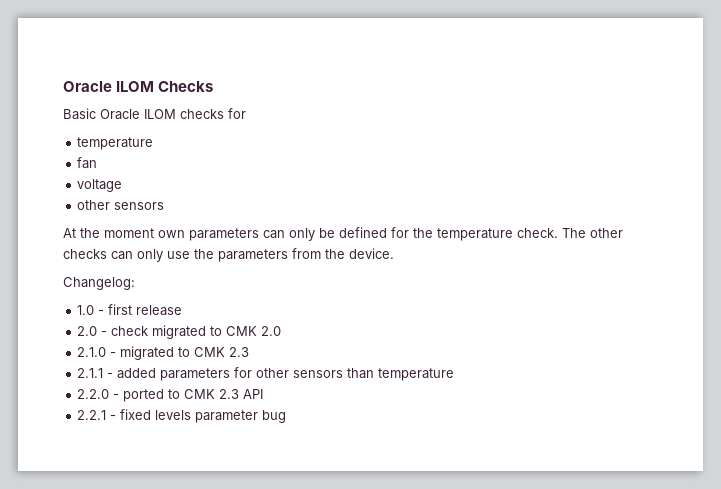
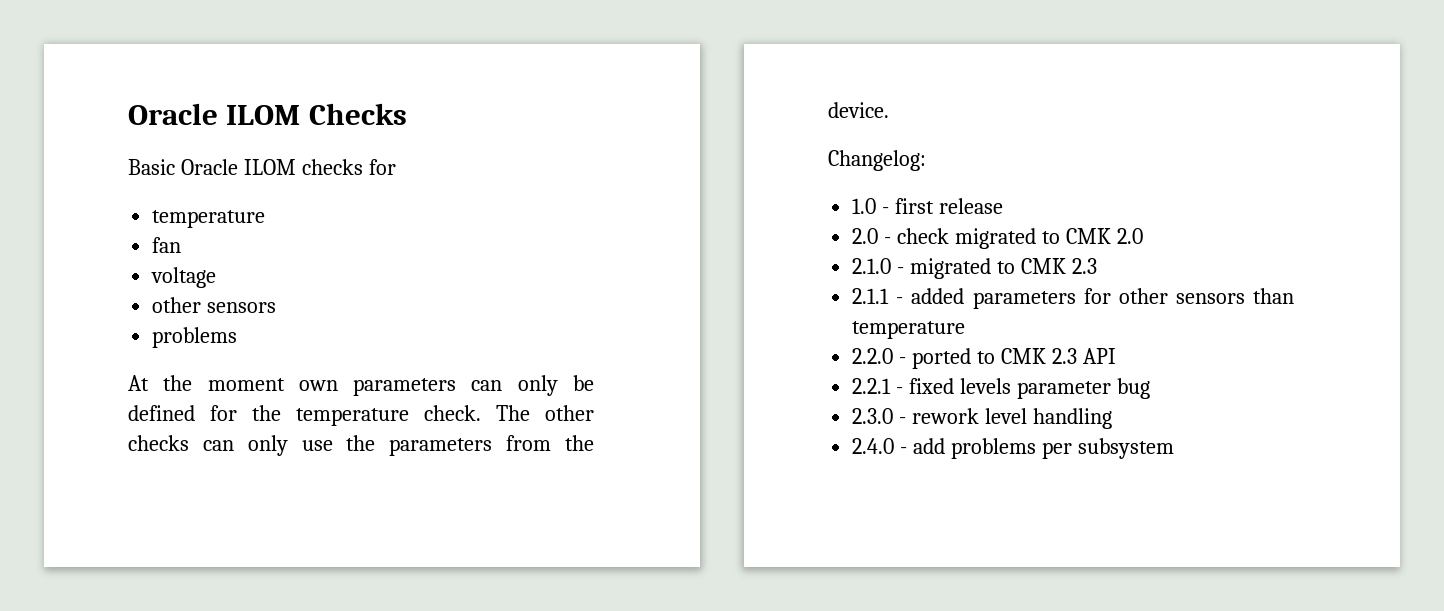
(165, 206) none -> [152,327,238,348] // problems
(287, 416) none -> [852,408,1112,429] [852,438,1174,459] // 2.3.0 - rework level handling // 2.4.0 - add problems per subsystem

